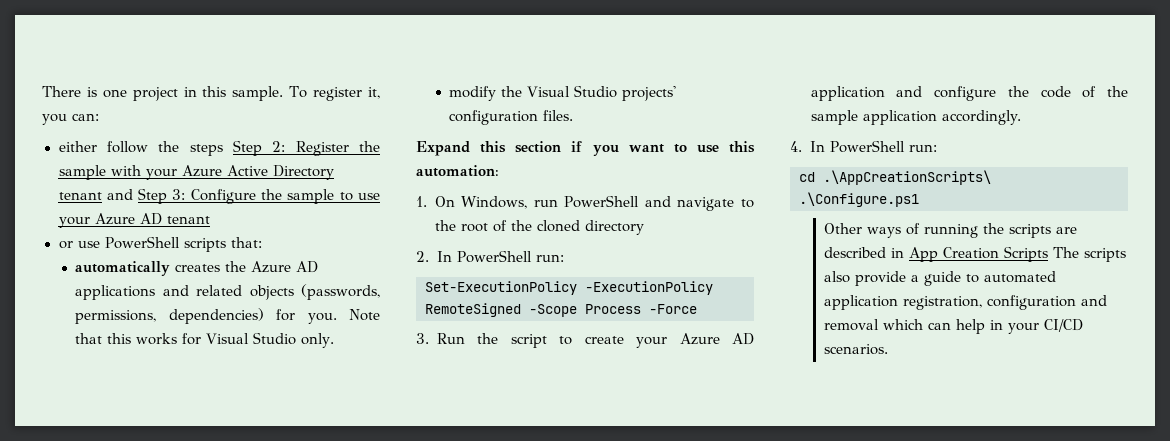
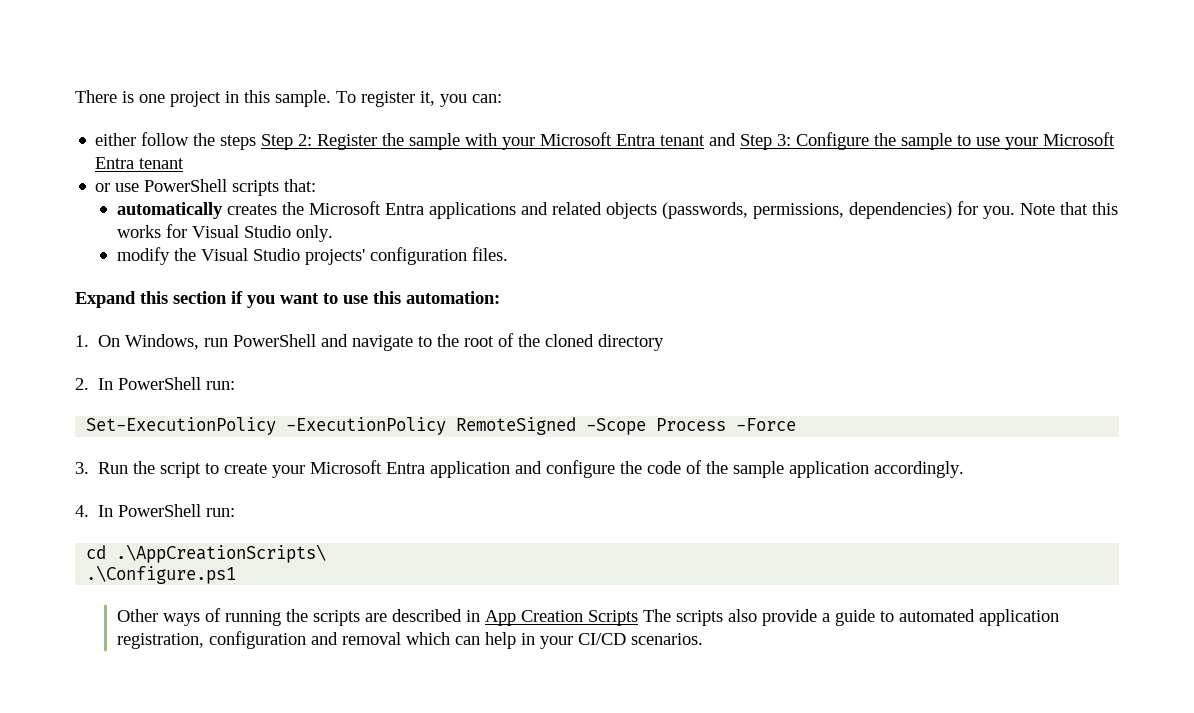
[181,165,334,180] Azure Active Directory -> [540,132,656,146] Microsoft Entra
[94,213,162,225] Azure AD -> [1043,132,1116,146] [95,157,135,169] Microsoft Entra
[251,261,319,273] Azure AD -> [308,201,424,215] Microsoft Entra
[679,333,754,345] Azure AD -> [310,460,426,474] Microsoft Entra

